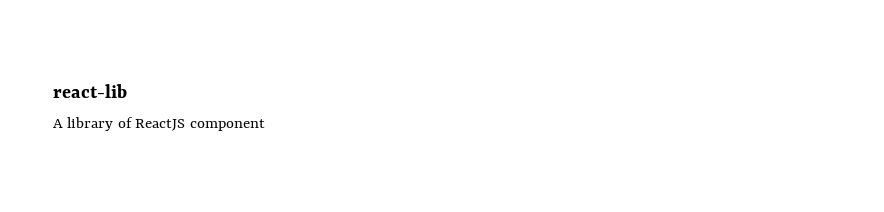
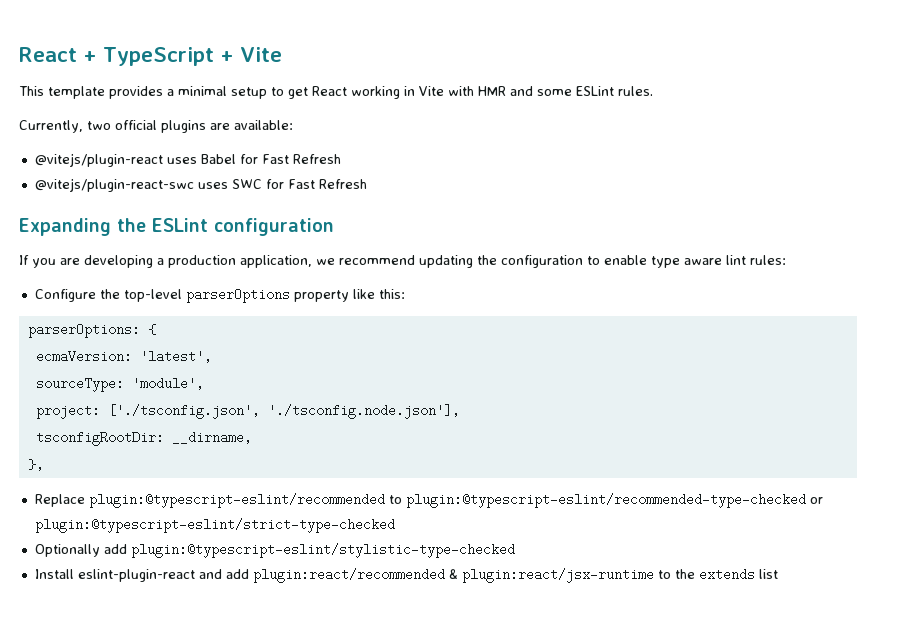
[53,84,127,98] [53,117,265,131] react-lib // A library of ReactJS component -> [19,47,282,66] [19,86,653,99] [19,120,293,133] [34,153,341,167] [34,178,367,192] [19,218,334,236] [19,255,786,268] [34,288,405,303] [27,323,156,338] [35,350,212,363] [35,377,204,392] [35,404,460,419] [35,431,252,446] [27,458,44,471] [34,493,823,508] [34,518,395,533] [34,543,515,558] [34,568,778,583] React + TypeScript + Vite // This template provides a minimal setup to get React working in Vite with HMR and some ESLint rules. // Currently, two official plugins are available: // @vitejs/plugin-react uses Babel for Fast Refresh // @vitejs/plugin-react-swc uses SWC for Fast Refresh // Expanding the ESLint configuration // If you are developing a production application, we recommend updating the configuration to enable type aware lint rules: // Configure the top-level parserOptions property like this: // parserOptions: { // ecmaVersion: 'latest', // sourceType: 'module', // project: ['./tsconfig.json', './tsconfig.node.json'], // tsconfigRootDir: __dirname, // }, // Replace plugin:@typescript-eslint/recommended to plugin:@typescript-eslint/recommended-type-checked or plugin:@typescript-eslint/strict-type-checked // Optionally add plugin:@typescript-eslint/stylistic-type-checked // Install eslint-plugin-react and add plugin:react/recommended & plugin:react/jsx-runtime to the extends list

